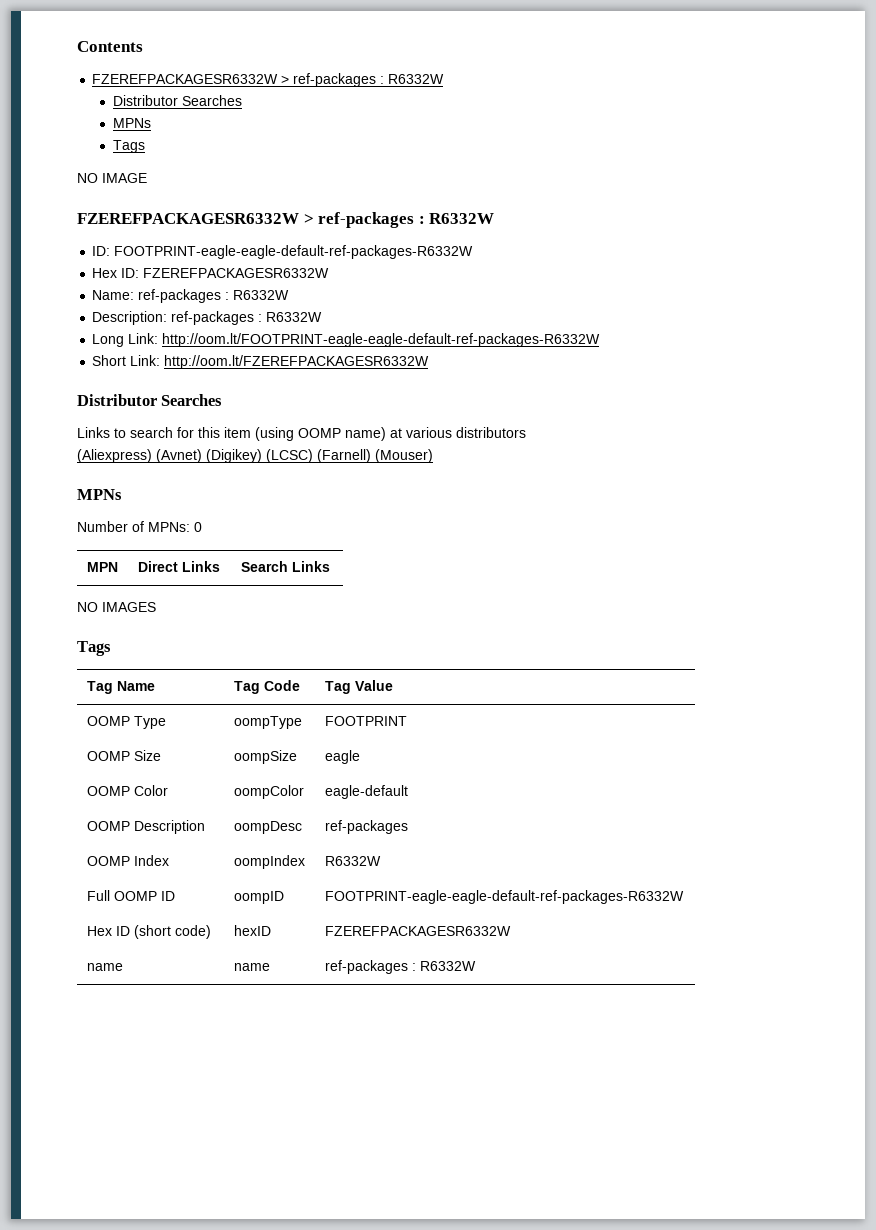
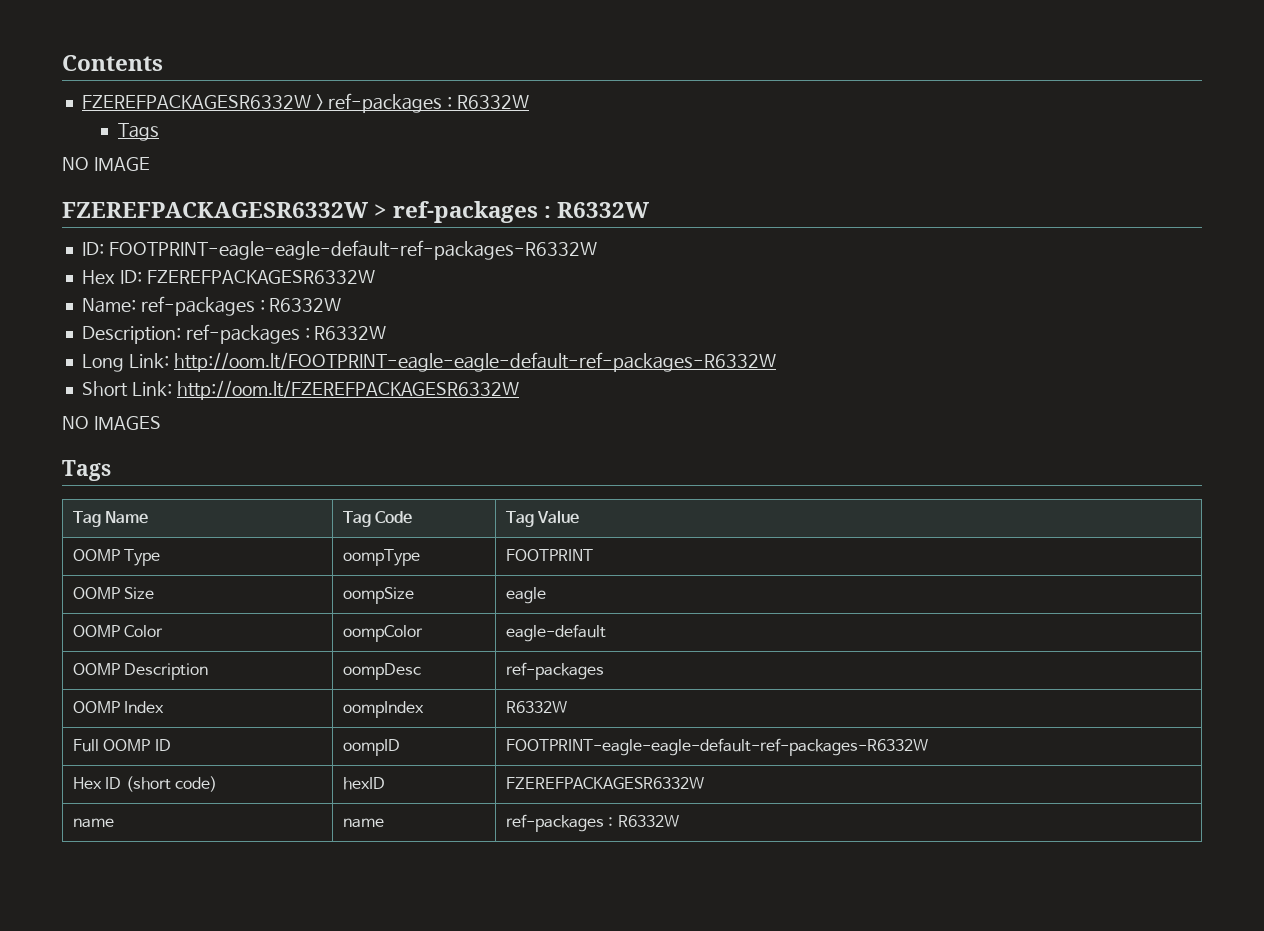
[112,95,242,106] [112,118,151,128] // Distributor Searches // MPNs -> (530, 102) none
[77,394,223,406] [77,427,526,441] [77,449,433,463] [77,489,122,500] [77,521,202,532] [86,562,118,572] [137,561,220,572] [240,561,330,572] // Distributor Searches // Links to search for this item (using OOMP name) at various distributors // (Aliexpress) (Avnet) (Digikey) (LCSC) (Farnell) (Mouser) // MPNs // Number of MPNs: 0 // MPN | Direct Links | Search Links -> (520, 390) none

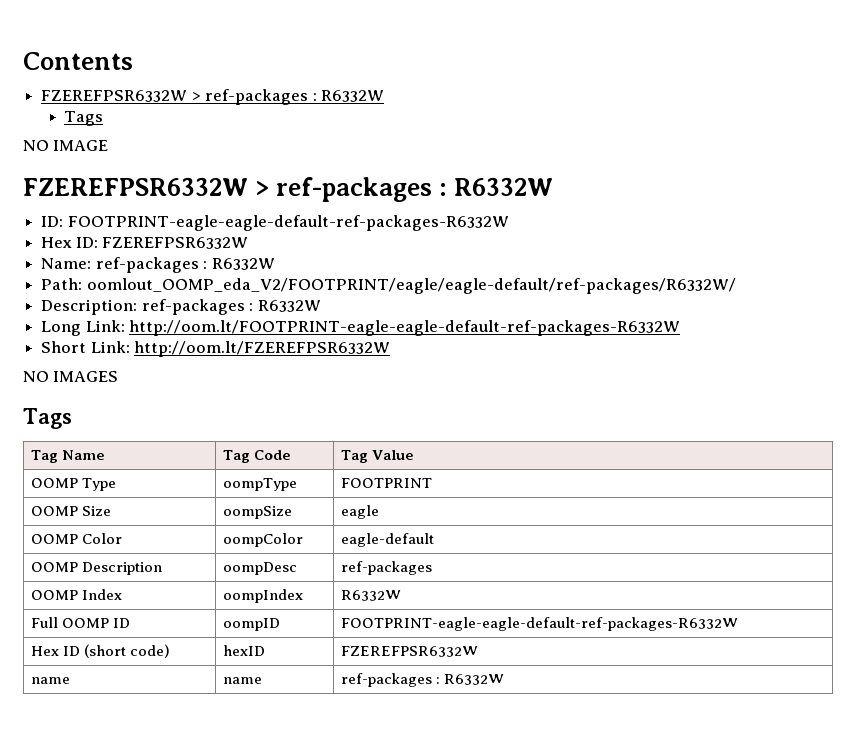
[81,95,311,109] FZEREFPACKAGESR6332W -> [41,90,188,102] FZEREFPSR6332W
[62,202,368,218] FZEREFPACKAGESR6332W -> [23,177,248,196] FZEREFPSR6332W
[146,270,376,284] FZEREFPACKAGESR6332W -> [102,237,249,249] FZEREFPSR6332W
(342, 305) none -> [41,278,736,294] // Path: oomlout_OOMP_eda_V2/FOOTPRINT/eagle/eagle-default/ref-packages/R6332W/
[176,380,520,400] http://oom.lt/FZEREFPACKAGESR6332W -> [134,341,391,357] http://oom.lt/FZEREFPSR6332W
[505,777,704,789] FZEREFPACKAGESR6332W -> [341,646,479,657] FZEREFPSR6332W

